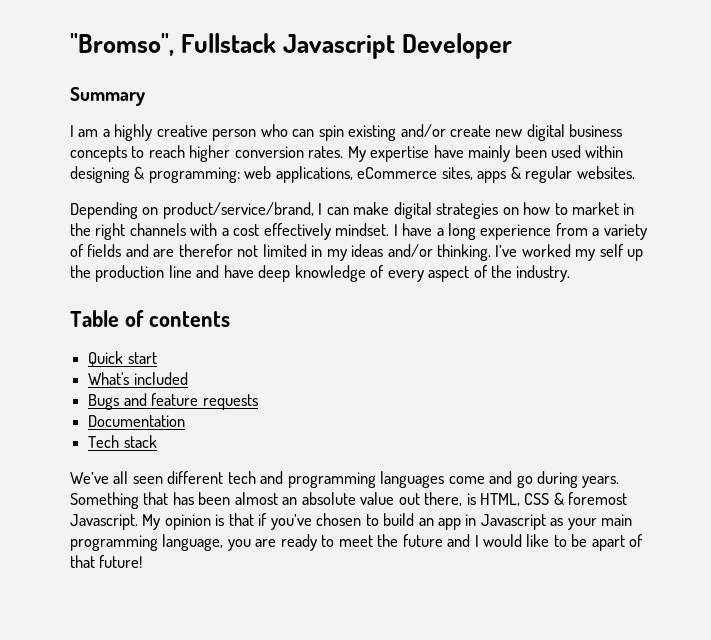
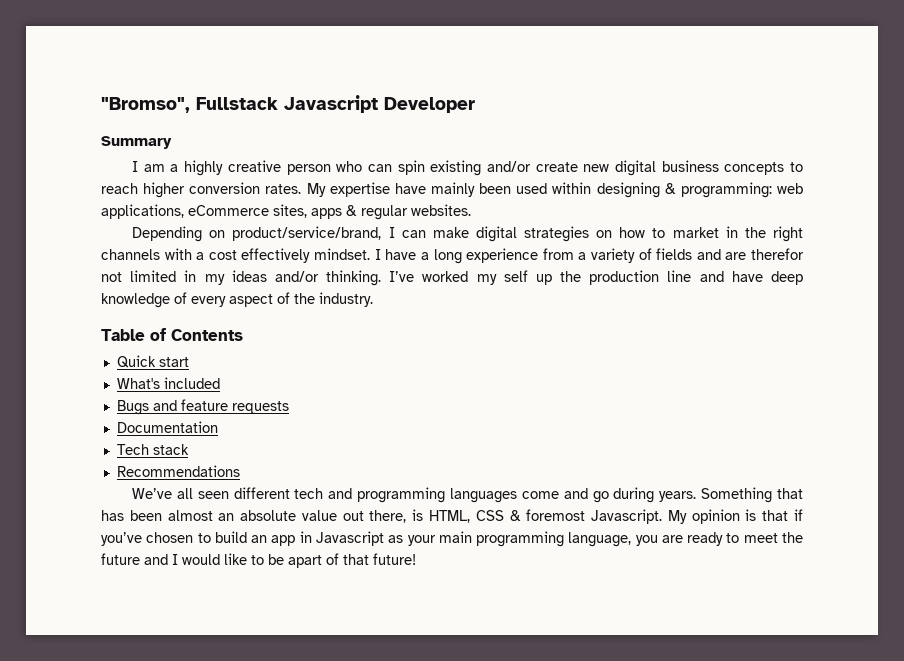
[148,311,230,327] contents -> [171,329,243,341] Contents
(157, 441) none -> [116,465,240,477] // Recommendations

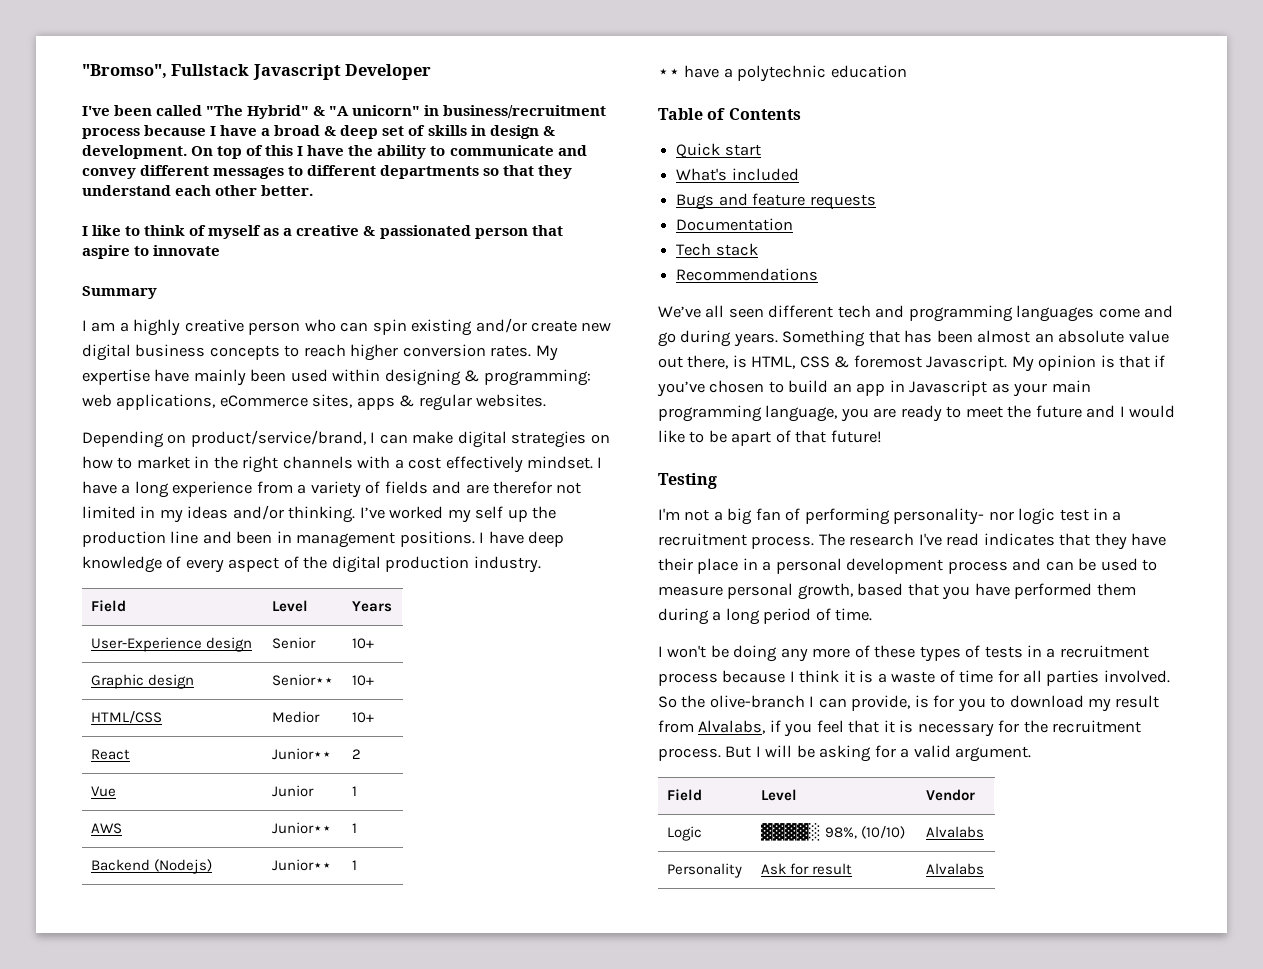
(475, 105) none -> [82,105,607,119] [82,125,555,139] [82,145,587,159] [82,165,573,179] [82,185,314,196] [82,225,563,239] [82,245,221,259] // I've been called "The Hybrid" & "A unicorn" in business/recruitment process because I have a broad & deep set of skills in design & development. On top of this I have the ability to communicate and convey different messages to different departments so that they understand each other better. // I like to think of myself as a creative & passionated person that aspire to innovate
(724, 276) none -> [236,531,485,548] been in management positions. I
(315, 298) none -> [331,556,470,573] digital production
(373, 299) none -> [91,600,127,612] [272,600,309,612] [352,601,393,612] [91,637,253,652] [272,637,317,649] [352,638,375,649] [91,674,195,689] [272,674,334,686] [352,675,375,686] [91,711,163,724] [272,711,321,723] [352,712,375,723] [91,749,131,760] [272,748,332,760] [352,749,362,759] [91,786,117,797] [272,785,315,797] [352,786,358,796] [91,823,123,834] [272,822,332,834] [352,823,358,833] [91,859,213,874] [272,859,332,871] [352,860,358,870] [658,65,907,82] // Field | Level | Years // User-Experience design | Senior | 10+ // Graphic design | Senior⋆⋆ | 10+ // HTML/CSS | Medior | 10+ // React | Junior⋆⋆ | 2 // Vue | Junior | 1 // AWS | Junior⋆⋆ | 1 // Backend (Nodejs) | Junior⋆⋆ | 1 // ⋆⋆ have a polytechnic education
(416, 559) none -> [658,473,717,489] [658,508,1122,525] [658,533,1167,550] [658,558,1158,574] [658,583,1136,600] [658,608,873,625] [658,645,1149,662] [658,670,1170,686] [658,695,1160,712] [658,720,1142,737] [658,745,1032,762] [667,789,703,801] [761,789,798,801] [926,789,976,801] [667,826,703,841] [761,823,906,841] [926,826,985,838] [667,863,743,878] [761,863,853,875] [926,863,985,875] // Testing // I'm not a big fan of performing personality- nor logic test in a recruitment process. The research I've read indicates that they have their place in a personal development process and can be used to measure personal growth, based that you have performed them during a long period of time. // I won't be doing any more of these types of tests in a recruitment process because I think it is a waste of time for all parties involved. So the olive-branch I can provide, is for you to download my result from Alvalabs, if you feel that it is necessary for the recruitment process. But I will be asking for a valid argument. // Field | Level | Vendor // Logic | ▓▓▓▓░ 98%, (10/10) | Alvalabs // Personality | Ask for result | Alvalabs

